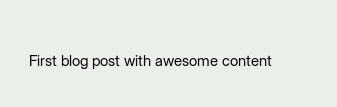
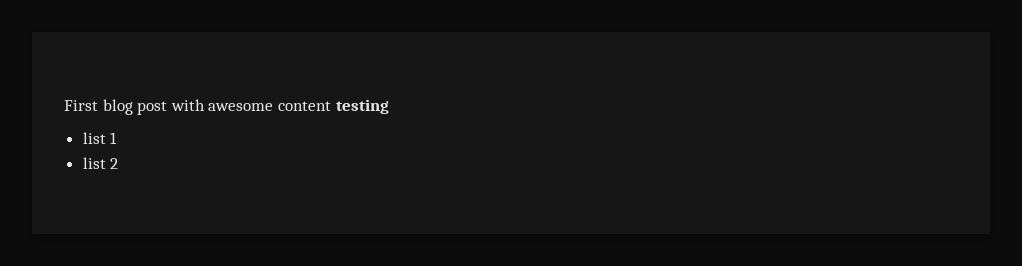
(273, 60) none -> [335,99,389,114] [82,132,118,144] [82,157,119,169] testing // list 1 // list 2

